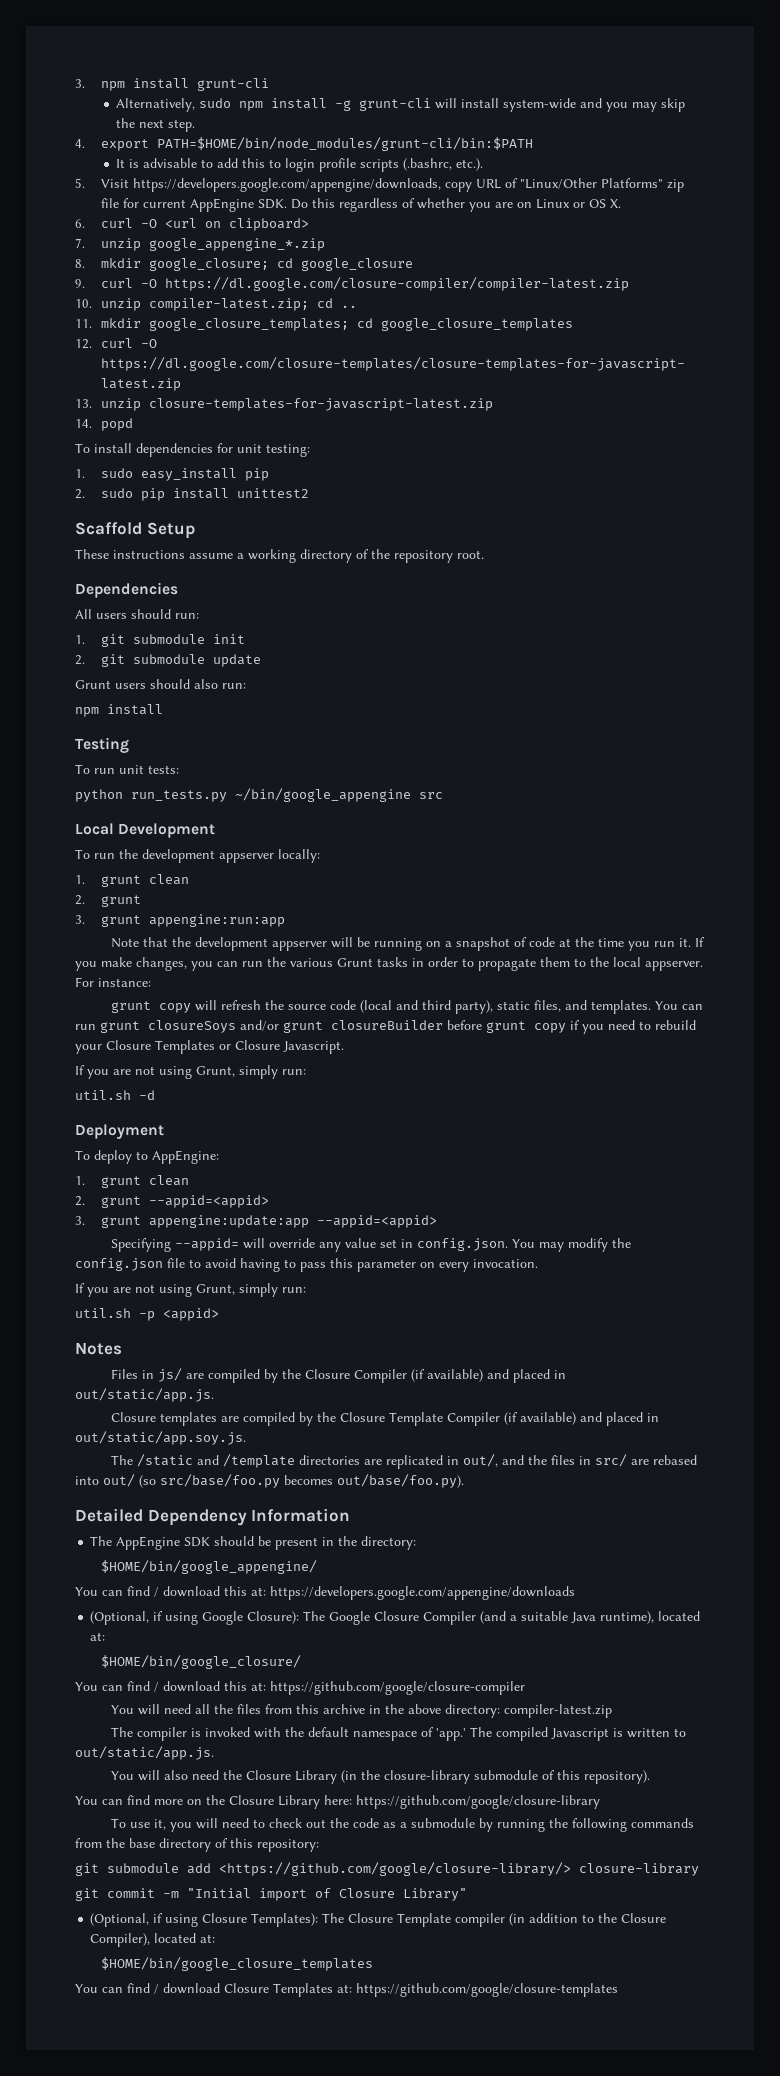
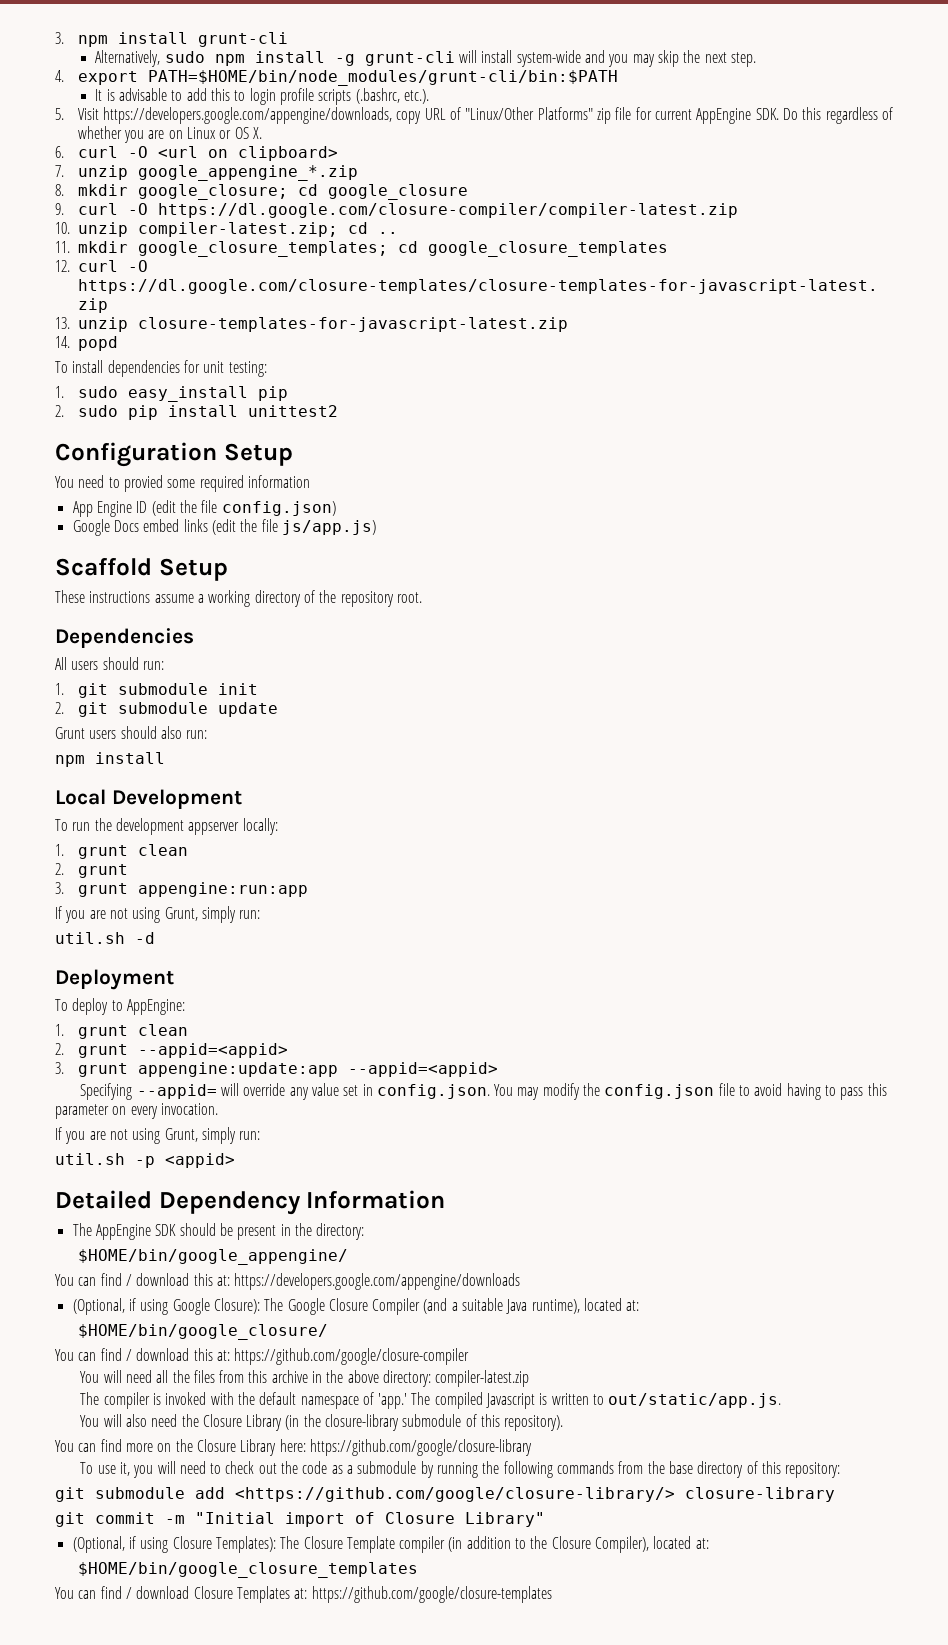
(309, 493) none -> [55,442,293,467] [55,475,310,492] [72,500,336,517] [72,519,376,536] // Configuration Setup // You need to provied some required information // App Engine ID (edit the file config.json) // Google Docs embed links (edit the file js/app.js)
[75,737,129,753] [75,764,179,774] [75,788,443,802] // Testing // To run unit tests: // python run_tests.py ~/bin/google_appengine src -> (165, 758) none
[111,937,706,951] [75,957,703,971] [75,977,151,987] [111,1000,704,1014] [75,1020,696,1034] [75,1040,344,1054] // Note that the development appserver will be running on a snapshot of code at the time you run it. If you make changes, you can run the various Grunt tasks in order to propagate them to the local appserver. For instance: // grunt copy will refresh the source code (local and third party), static files, and templates. You can run grunt closureSoys and/or grunt closureBuilder before grunt copy if you need to rebuild your Closure Templates or Closure Javascript. -> (308, 889) none
[75,1342,122,1355] [111,1368,567,1383] [75,1388,214,1402] [111,1412,660,1426] [75,1431,246,1445] [111,1454,698,1469] [75,1474,464,1488] // Notes // Files in js/ are compiled by the Closure Compiler (if available) and placed in out/static/app.js. // Closure templates are compiled by the Closure Template Compiler (if available) and placed in out/static/app.soy.js. // The /static and /template directories are replicated in out/, and the files in src/ are rebased into out/ (so src/base/foo.py becomes out/base/foo.py). -> (235, 1160) none

